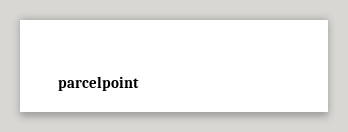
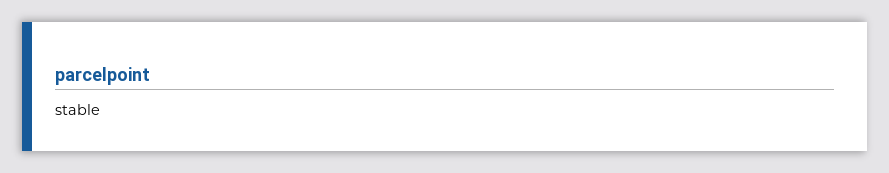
(139, 83) none -> [55,104,100,115] // stable

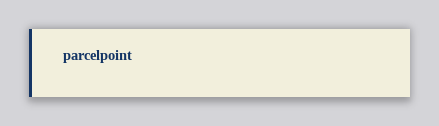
[55,104,100,115] // stable -> (132, 56) none

